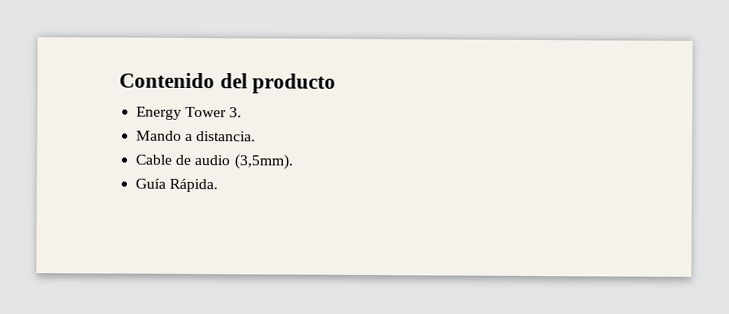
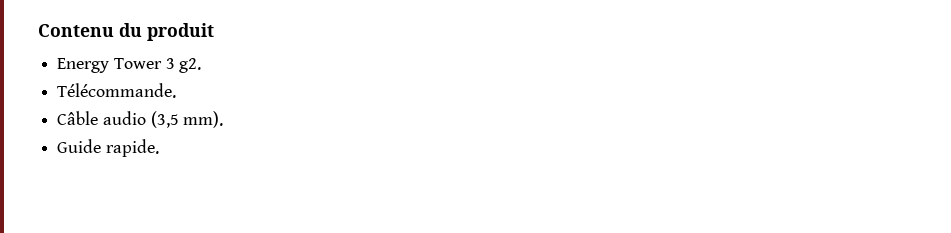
[119,72,337,94] Contenido del producto -> [38,23,214,41] Contenu du produit
[229,107,243,118] [136,130,257,142] [135,154,294,170] [135,178,219,193] 3. // Mando a distancia. // Cable de audio (3,5mm). // Guía Rápida. -> [165,58,202,73] [57,83,177,98] [57,111,224,128] [57,139,159,157] 3 g2. // Télécommande. // Câble audio (3,5 mm). // Guide rapide.

